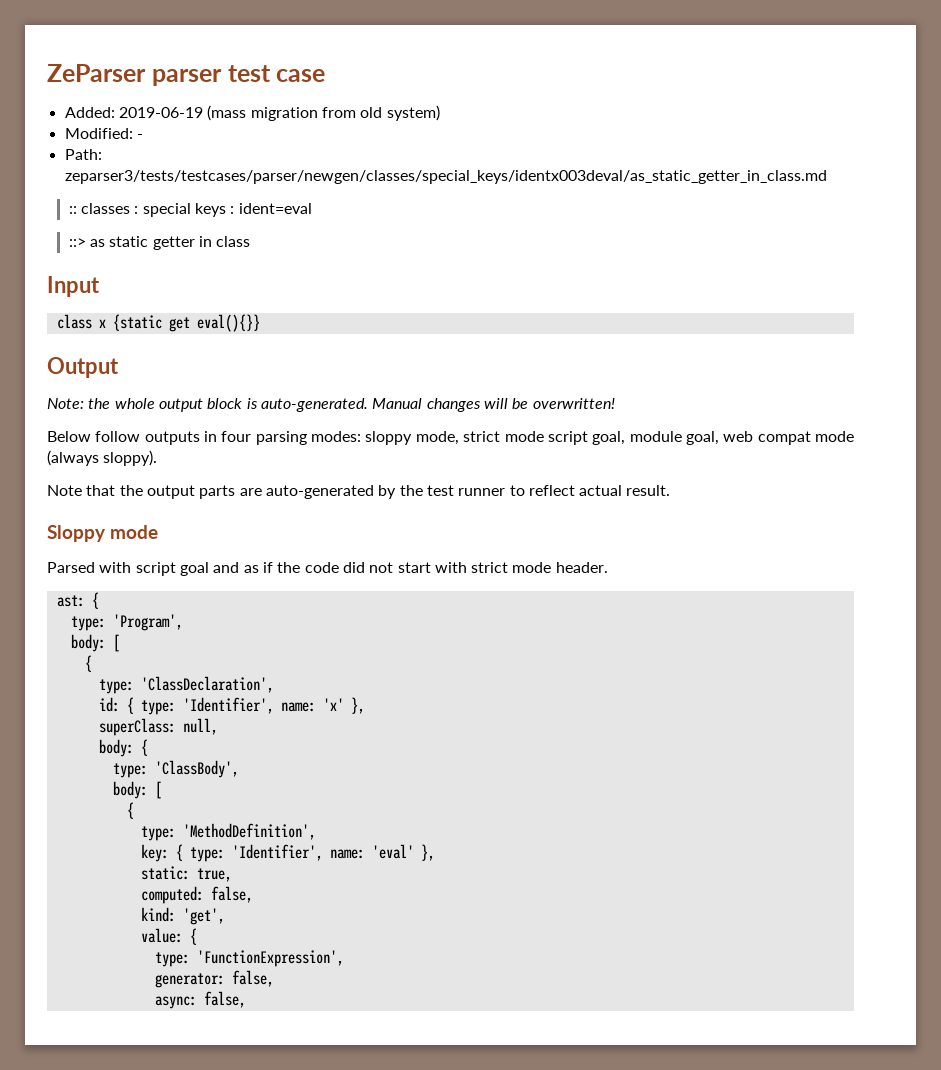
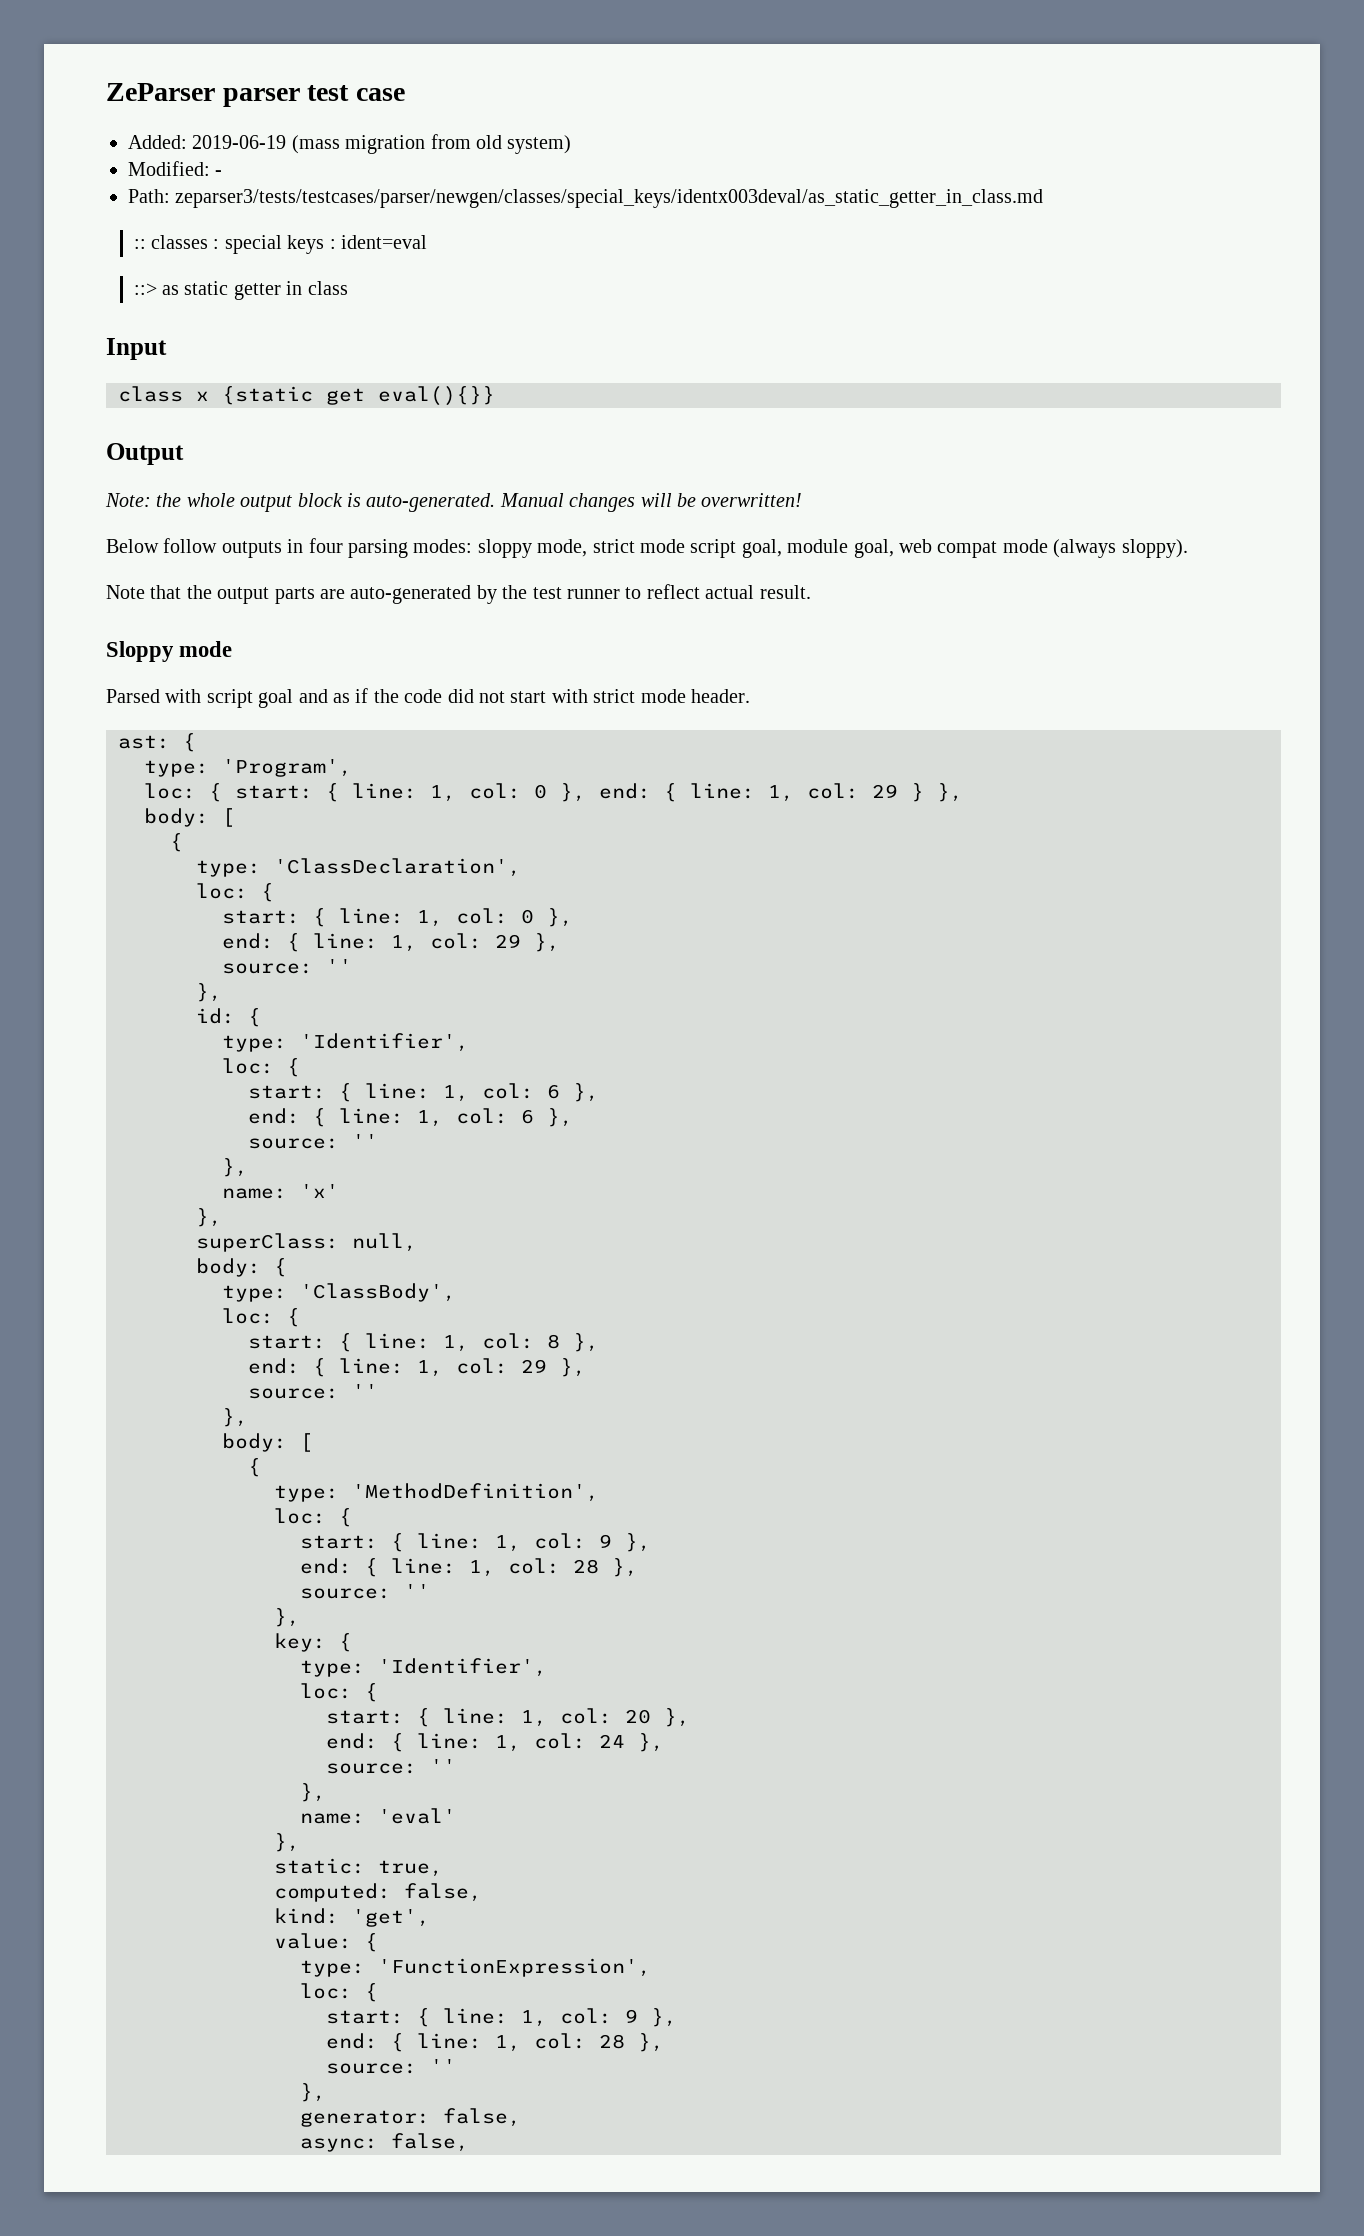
(183, 622) none -> [144,783,963,802] // loc: { start: { line: 1, col: 0 }, end: { line: 1, col: 29 } },
(274, 684) none -> [196,883,274,902] [222,908,573,927] [222,933,560,952] [222,959,352,974] [196,983,222,1002] // loc: { // start: { line: 1, col: 0 }, // end: { line: 1, col: 29 }, // source: '' // },
[140,697,274,715] type: 'Identifier', -> [222,1033,469,1052] [222,1058,300,1077] [248,1083,599,1102] [248,1108,573,1127] [248,1134,378,1149] [222,1158,248,1177] // type: 'Identifier', // loc: { // start: { line: 1, col: 6 }, // end: { line: 1, col: 6 }, // source: '' // }, //
(344, 704) none -> (339, 1191) //
(239, 769) none -> [222,1308,300,1327] [248,1333,599,1352] [248,1358,586,1377] [248,1384,378,1399] [222,1408,248,1427] // loc: { // start: { line: 1, col: 8 }, // end: { line: 1, col: 29 }, // source: '' // },
(316, 831) none -> [274,1508,352,1527] [300,1533,651,1552] [300,1558,638,1577] [300,1584,430,1599] [274,1608,300,1627] // loc: { // start: { line: 1, col: 9 }, // end: { line: 1, col: 28 }, // source: '' // },
[189,844,323,862] type: 'Identifier', -> [300,1658,547,1677] [300,1683,378,1702] [326,1708,690,1727] [326,1733,664,1752] [326,1759,456,1774] [300,1783,326,1802] // type: 'Identifier', // loc: { // start: { line: 1, col: 20 }, // end: { line: 1, col: 24 }, // source: '' // }, //
(414, 851) none -> (456, 1816) //
(344, 958) none -> [300,1983,378,2002] [326,2008,677,2027] [326,2033,664,2052] [326,2059,456,2074] [300,2083,326,2102] // loc: { // start: { line: 1, col: 9 }, // end: { line: 1, col: 28 }, // source: '' // },

